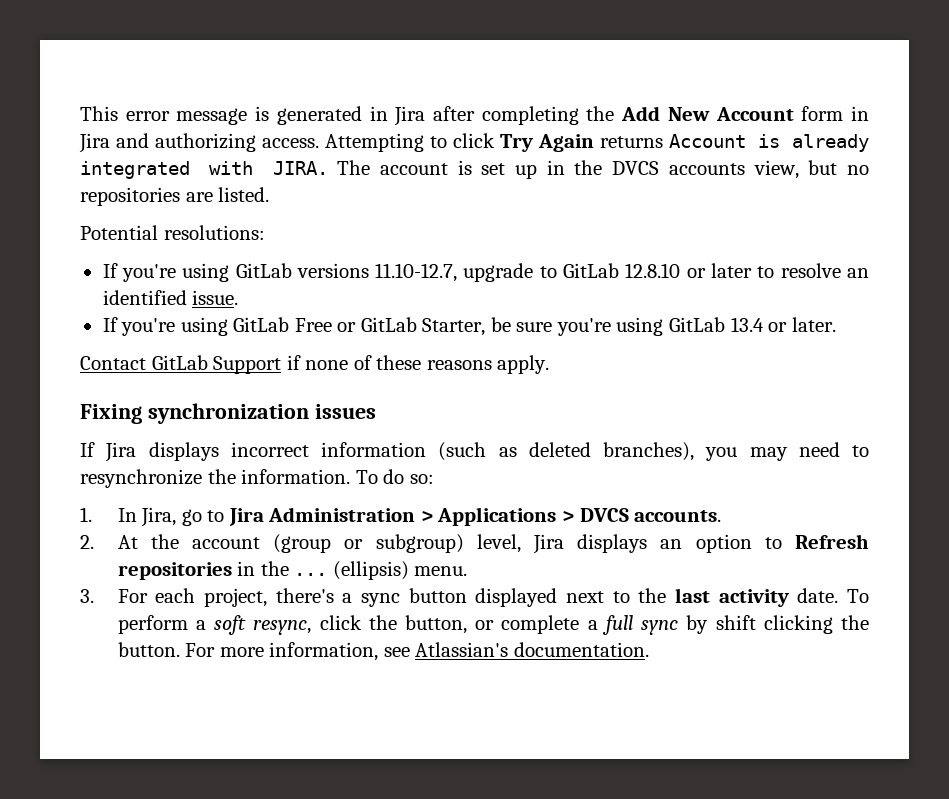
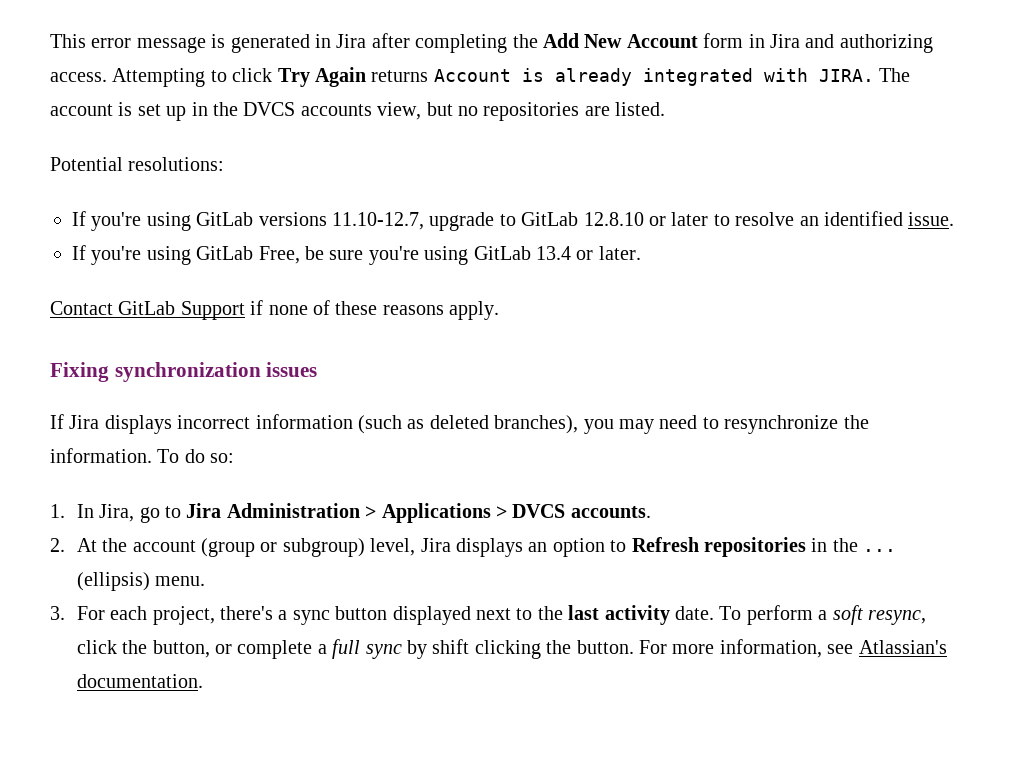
[294,317,486,336] Free or GitLab Starter, -> [258,246,300,264] Free,

